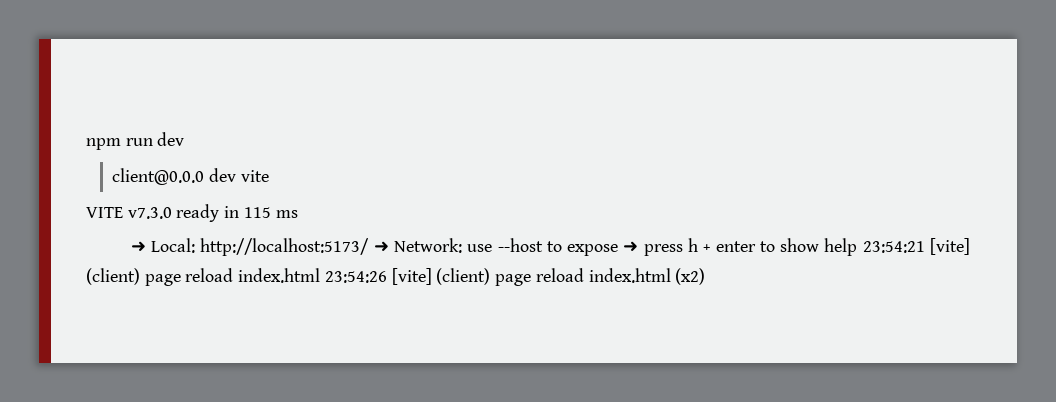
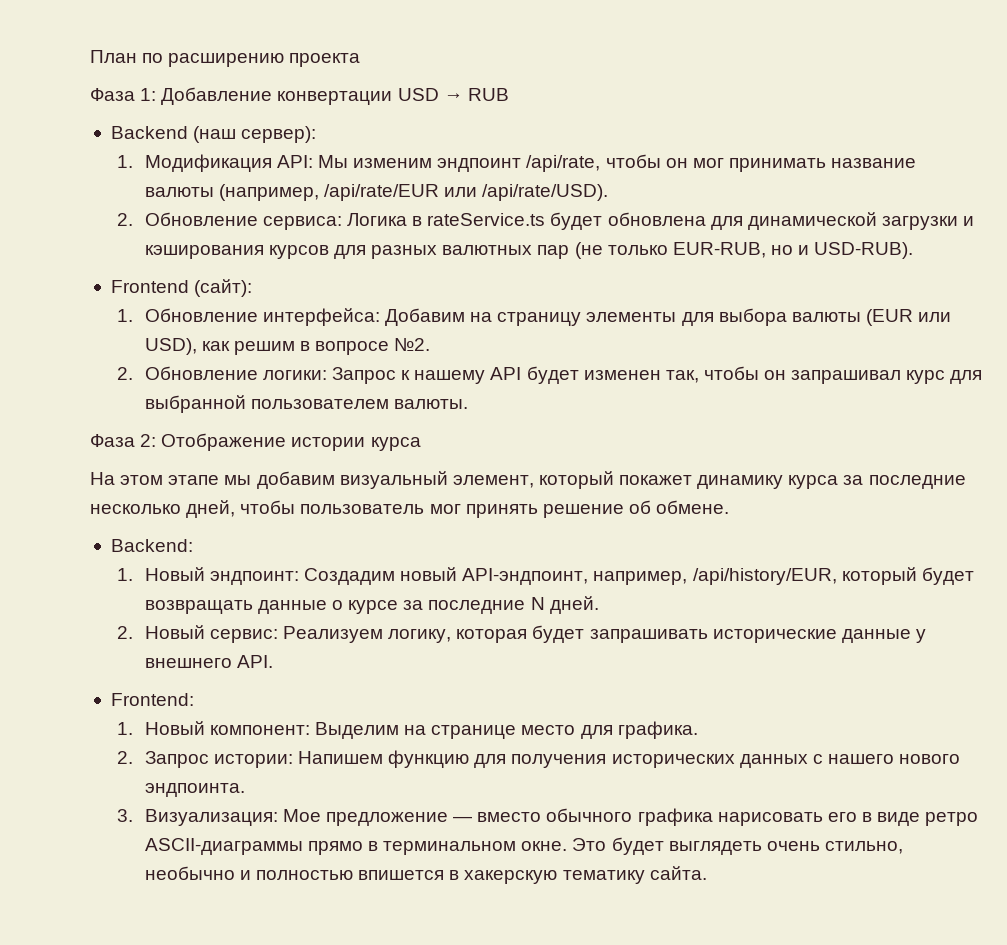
[86,132,185,150] [112,168,269,185] [86,204,298,222] [130,238,971,256] [86,268,706,286] npm run dev // client@0.0.0 dev vite // VITE v7.3.0 ready in 115 ms // ➜ Local: http://localhost:5173/ ➜ Network: use --host to expose ➜ press h + enter to show help 23:54:21 [vite] (client) page reload index.html 23:54:26 [vite] (client) page reload index.html (x2) -> [90,50,361,67] [90,87,509,105] [110,126,317,143] [117,154,917,172] [144,184,609,201] [117,212,975,230] [144,242,914,259] [110,279,253,297] [117,308,952,326] [144,338,431,355] [117,366,983,384] [144,395,469,413] [90,433,421,451] [90,471,966,489] [90,500,730,518] [110,539,193,552] [117,567,974,585] [144,596,599,614] [117,625,926,643] [144,655,273,668] [110,693,194,706] [117,721,698,739] [117,750,961,768] [144,783,245,797] [117,808,979,826] [144,837,903,855] [144,866,707,884] План по расширению проекта // Фаза 1: Добавление конвертации USD → RUB // Backend (наш сервер): // 1. Модификация API: Мы изменим эндпоинт /api/rate, чтобы он мог принимать название валюты (например, /api/rate/EUR или /api/rate/USD). // 2. Обновление сервиса: Логика в rateService.ts будет обновлена для динамической загрузки и кэширования курсов для разных валютных пар (не только EUR-RUB, но и USD-RUB). // Frontend (сайт): // 1. Обновление интерфейса: Добавим на страницу элементы для выбора валюты (EUR или USD), как решим в вопросе №2. // 2. Обновление логики: Запрос к нашему API будет изменен так, чтобы он запрашивал курс для выбранной пользователем валюты. // Фаза 2: Отображение истории курса // На этом этапе мы добавим визуальный элемент, который покажет динамику курса за последние несколько дней, чтобы пользователь мог принять решение об обмене. // Backend: // 1. Новый эндпоинт: Создадим новый API-эндпоинт, например, /api/history/EUR, который будет возвращать данные о курсе за последние N дней. // 2. Новый сервис: Реализуем логику, которая будет запрашивать исторические данные у внешнего API. // Frontend: // 1. Новый компонент: Выделим на странице место для графика. // 2. Запрос истории: Напишем функцию для получения исторических данных с нашего нового эндпоинта. // 3. Визуализация: Мое предложение — вместо обычного графика нарисовать его в виде ретро ASCII-диаграммы прямо в терминальном окне. Это будет выглядеть очень стильно, необычно и полностью впишется в хакерскую тематику сайта.

